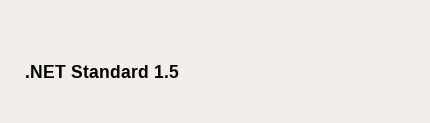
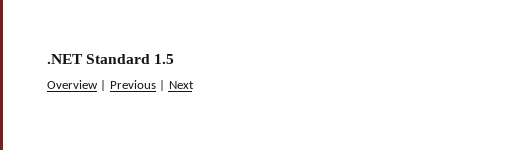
(179, 71) none -> [47,80,194,91] // Overview | Previous | Next

